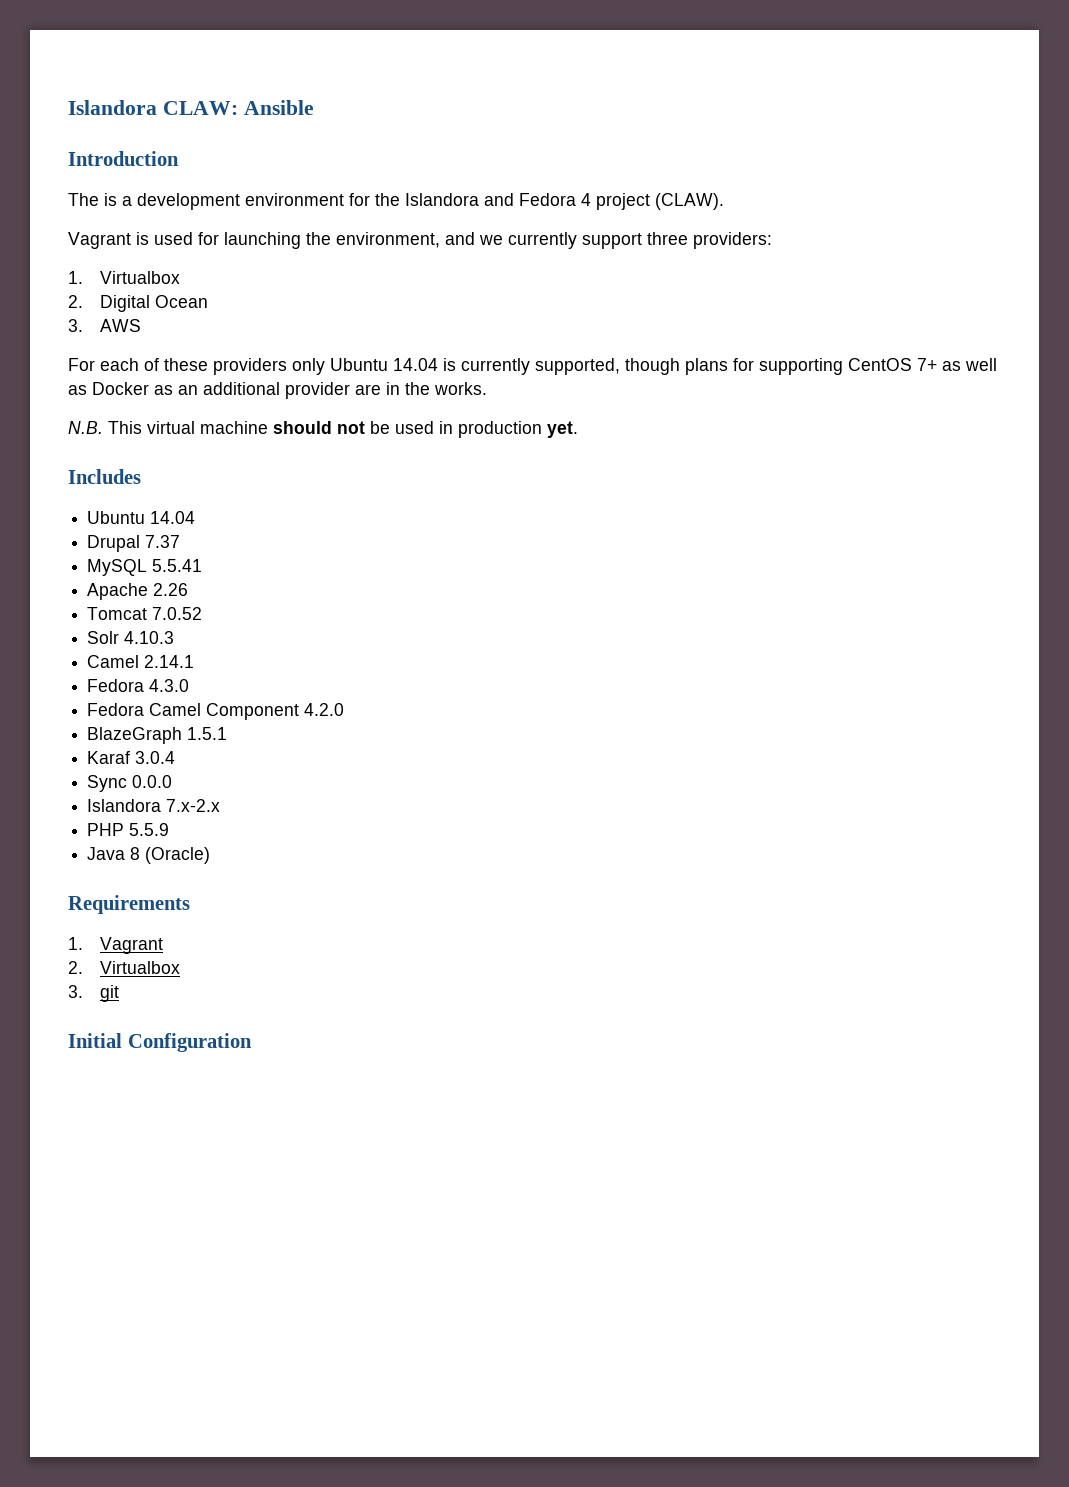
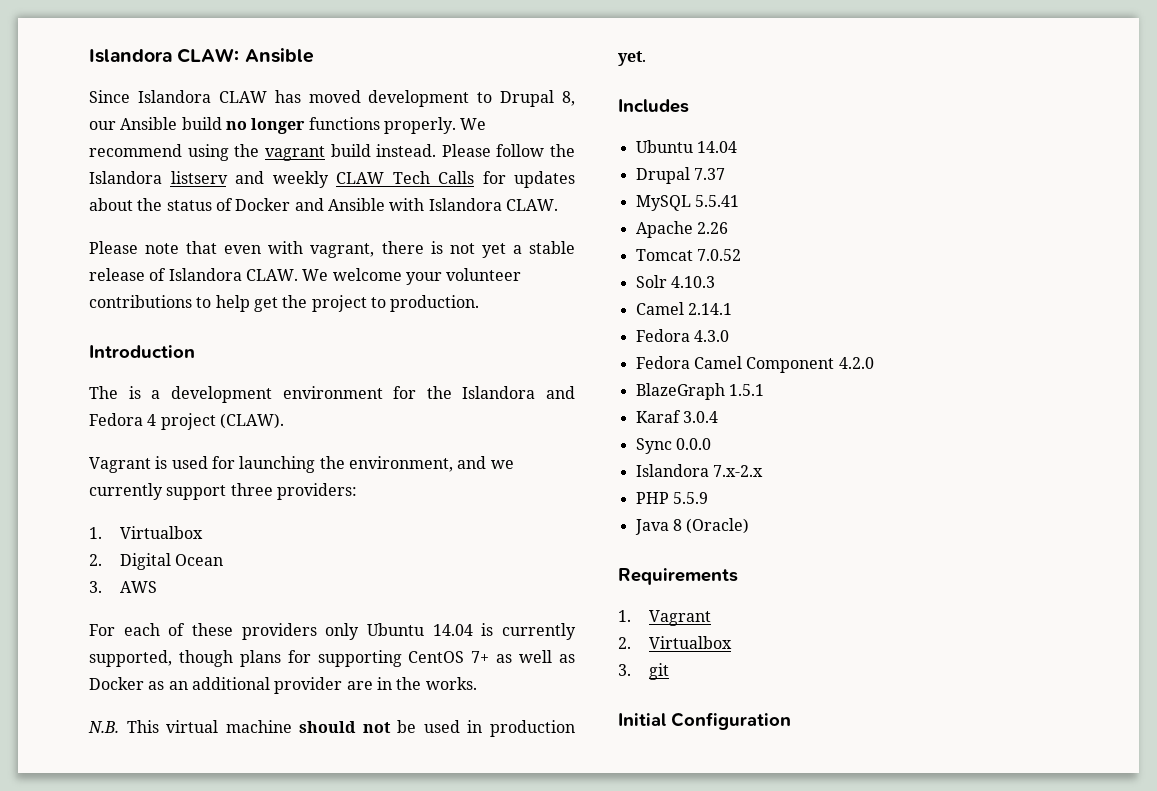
(314, 107) none -> [89,90,575,107] [89,117,487,134] [89,144,575,161] [89,171,575,188] [89,198,558,211] [89,241,576,258] [89,268,522,285] [89,295,480,312] // Since Islandora CLAW has moved development to Drupal 8, our Ansible build no longer functions properly. We recommend using the vagrant build instead. Please follow the Islandora listserv and weekly CLAW Tech Calls for updates about the status of Docker and Ansible with Islandora CLAW. // Please note that even with vagrant, there is not yet a stable release of Islandora CLAW. We welcome your volunteer contributions to help get the project to production.

